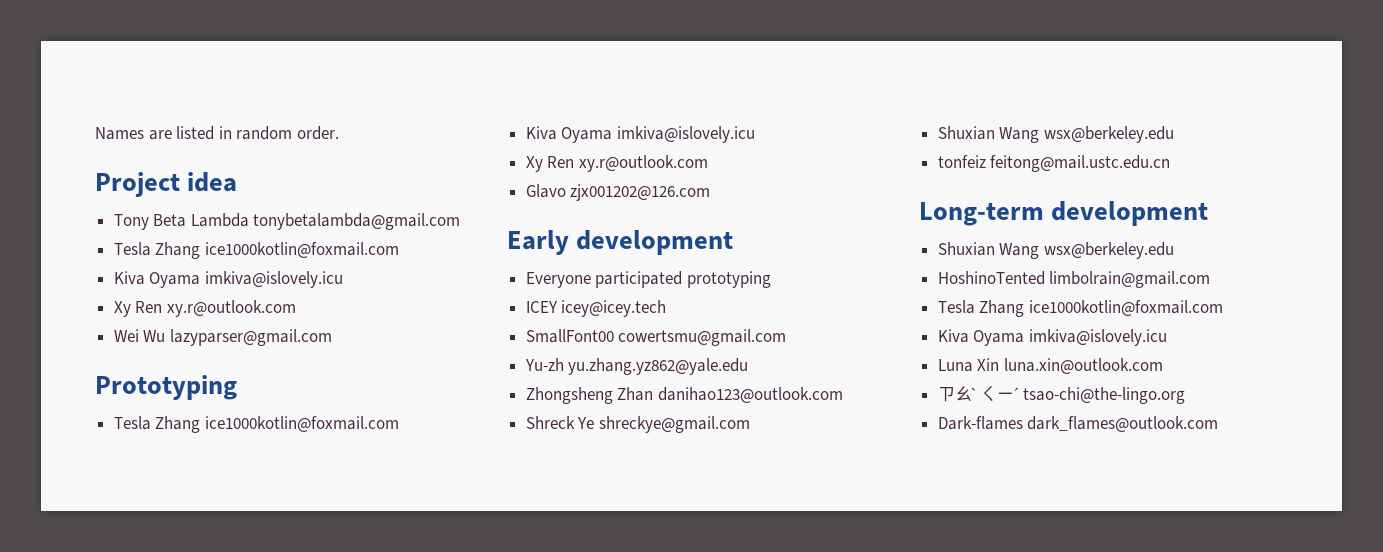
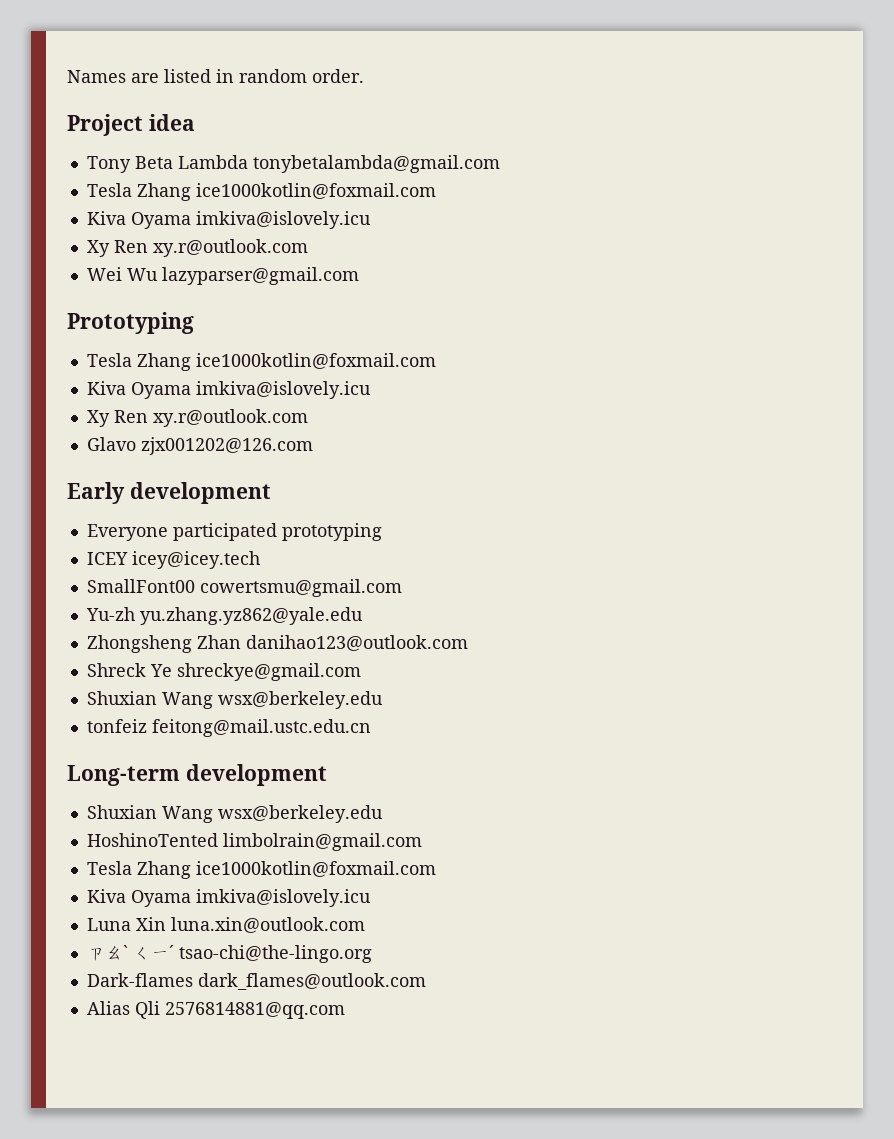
(1219, 424) none -> [86,1001,345,1019] // Alias Qli 2576814881@qq.com

